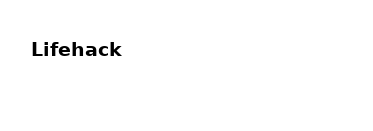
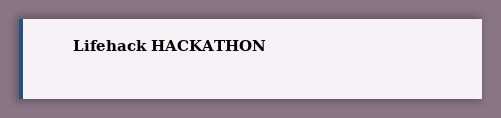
(122, 49) none -> [151,40,266,51] HACKATHON

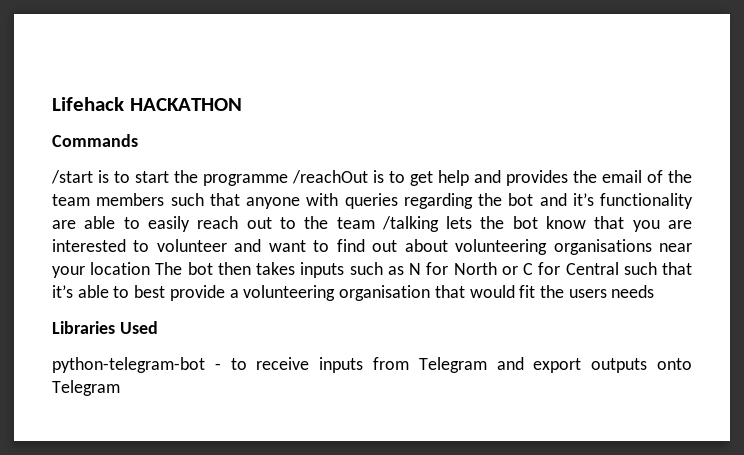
(266, 45) none -> [52,134,138,147] [51,170,692,186] [52,193,693,209] [52,216,692,232] [52,239,692,255] [52,262,693,278] [52,285,655,301] [52,321,158,334] [52,357,692,373] [52,380,120,396] // Commands // /start is to start the programme /reachOut is to get help and provides the email of the team members such that anyone with queries regarding the bot and it’s functionality are able to easily reach out to the team /talking lets the bot know that you are interested to volunteer and want to find out about volunteering organisations near your location The bot then takes inputs such as N for North or C for Central such that it’s able to best provide a volunteering organisation that would fit the users needs // Libraries Used // python-telegram-bot - to receive inputs from Telegram and export outputs onto Telegram

